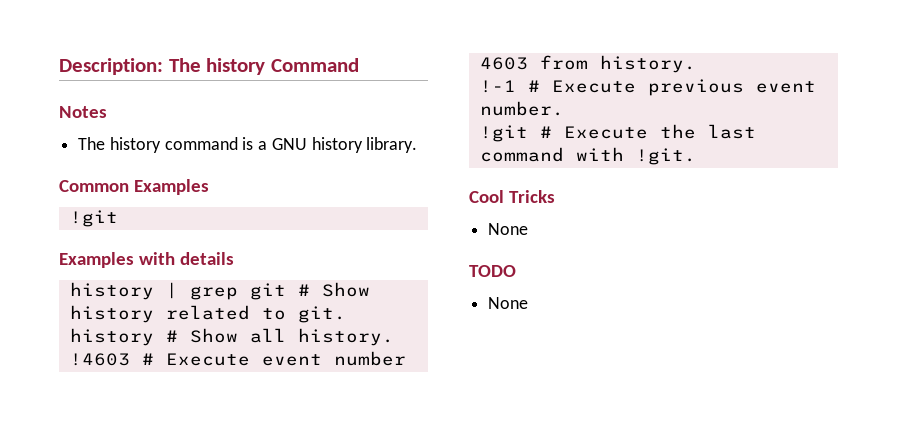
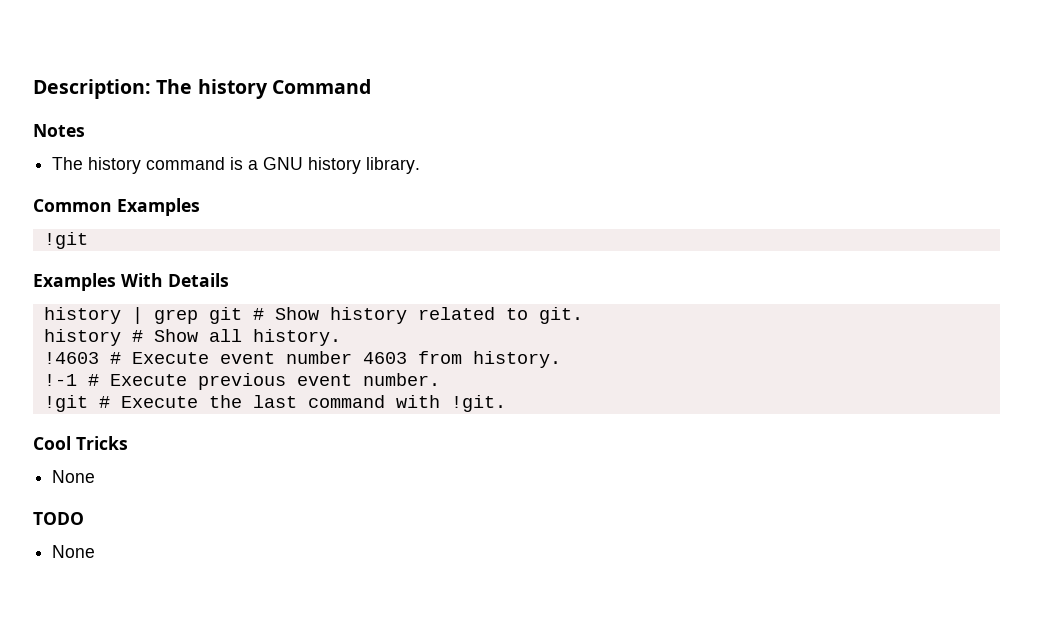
[138,252,234,265] with details -> [121,273,229,287] With Details

